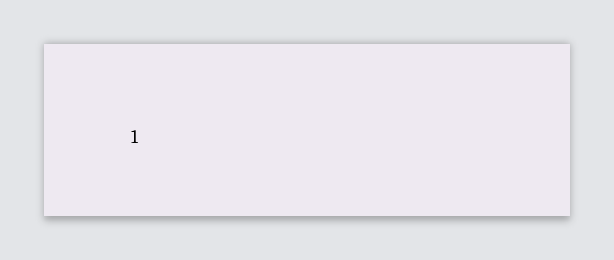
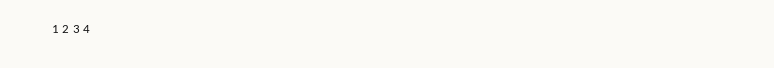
(139, 136) none -> [62,25,91,33] 2 3 4

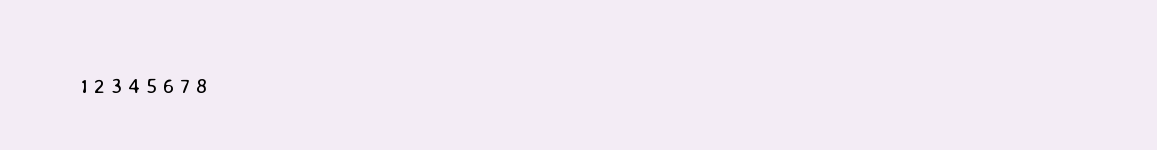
(91, 29) none -> [146,78,207,93] 5 6 7 8

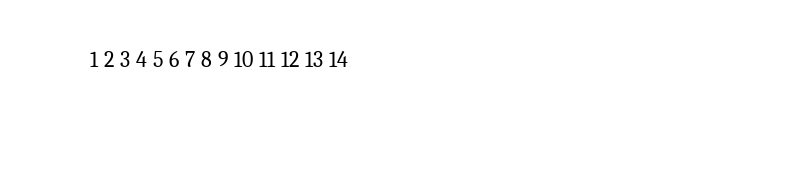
(207, 86) none -> [217,51,349,67] 9 10 11 12 13 14

